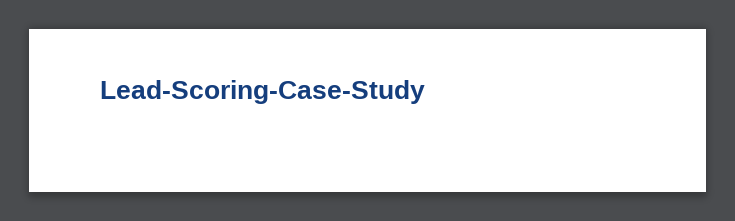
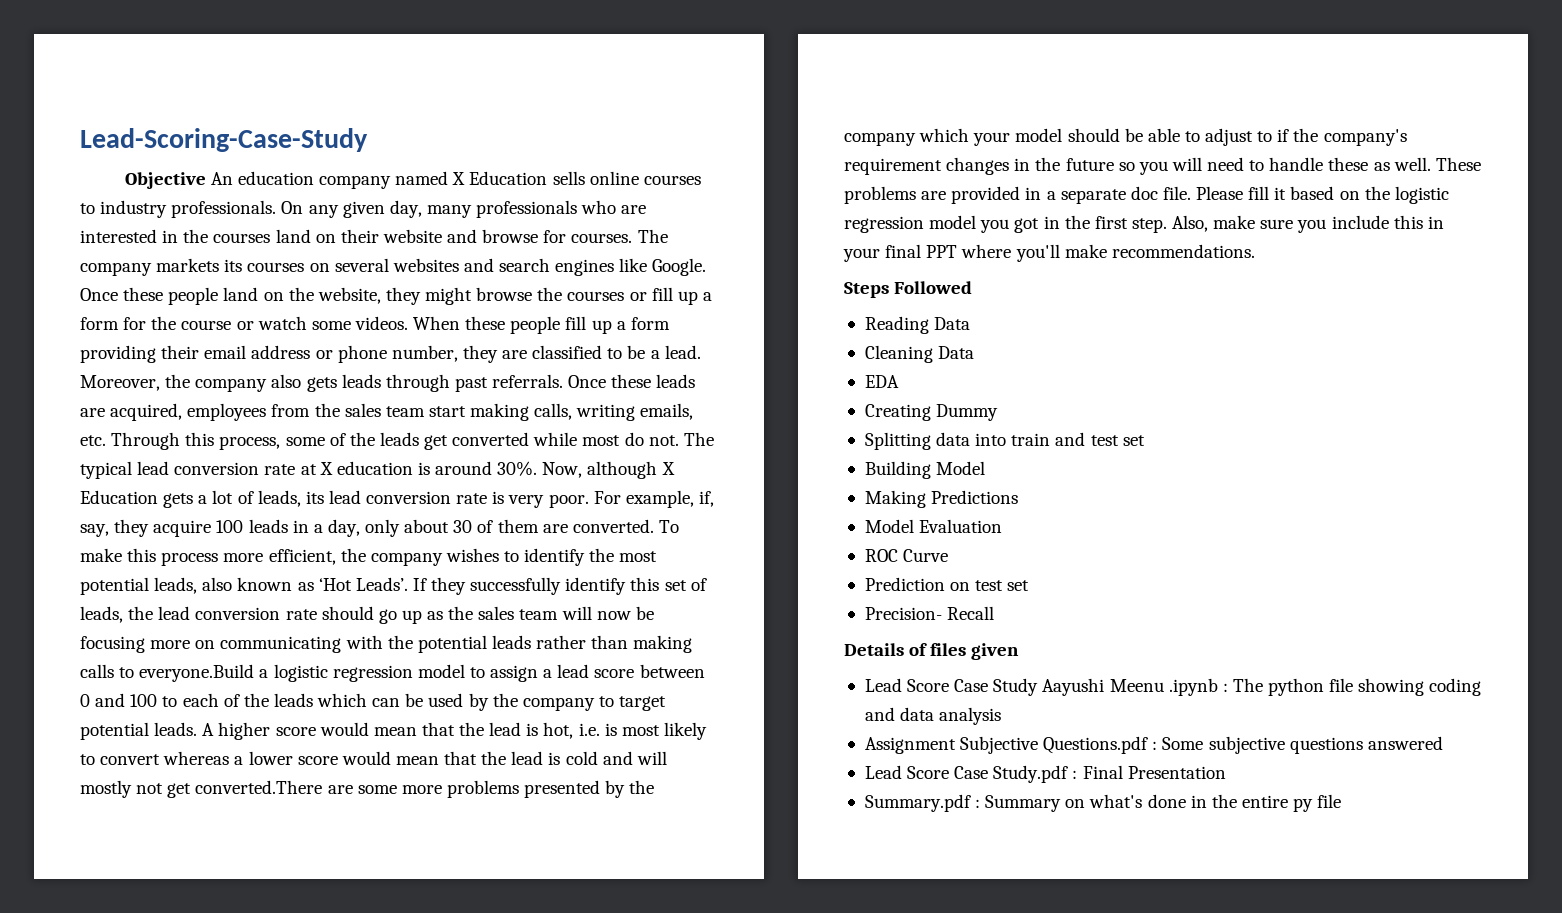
(425, 92) none -> [124,171,701,189] [80,200,647,218] [80,229,668,243] [80,258,707,276] [80,287,712,305] [80,316,670,334] [80,345,701,363] [80,374,696,392] [80,403,694,421] [80,432,714,450] [80,461,675,479] [80,490,714,508] [80,519,679,537] [80,548,658,566] [80,577,707,595] [80,606,654,624] [80,635,693,653] [80,664,705,682] [80,693,667,711] [80,722,707,740] [80,751,667,765] [80,780,655,798] [844,128,1407,146] [844,157,1481,175] [844,186,1449,204] [844,215,1444,233] [843,244,1255,262] [844,281,973,298] [864,316,971,334] [864,345,975,363] [864,375,899,388] [864,404,999,421] [864,432,1145,450] [864,461,986,479] [864,490,1019,508] [864,519,1003,533] [864,549,949,562] [864,577,1030,591] [864,606,995,620] [844,643,1020,660] [864,678,1482,696] [864,707,1002,725] [864,736,1443,754] [864,765,1226,783] [864,794,1342,812] // Objective An education company named X Education sells online courses to industry professionals. On any given day, many professionals who are interested in the courses land on their website and browse for courses. The company markets its courses on several websites and search engines like Google. Once these people land on the website, they might browse the courses or fill up a form for the course or watch some videos. When these people fill up a form providing their email address or phone number, they are classified to be a lead. Moreover, the company also gets leads through past referrals. Once these leads are acquired, employees from the sales team start making calls, writing emails, etc. Through this process, some of the leads get converted while most do not. The typical lead conversion rate at X education is around 30%. Now, although X Education gets a lot of leads, its lead conversion rate is very poor. For example, if, say, they acquire 100 leads in a day, only about 30 of them are converted. To make this process more efficient, the company wishes to identify the most potential leads, also known as ‘Hot Leads’. If they successfully identify this set of leads, the lead conversion rate should go up as the sales team will now be focusing more on communicating with the potential leads rather than making calls to everyone.Build a logistic regression model to assign a lead score between 0 and 100 to each of the leads which can be used by the company to target potential leads. A higher score would mean that the lead is hot, i.e. is most likely to convert whereas a lower score would mean that the lead is cold and will mostly not get converted.There are some more problems presented by the company which your model should be able to adjust to if the company's requirement changes in the future so you will need to handle these as well. These problems are provided in a separate doc file. Please fill it based on the logistic regression model you got in the first step. Also, make sure you include this in your final PPT where you'll make recommendations. // Steps Followed // Reading Data // Cleaning Data // EDA // Creating Dummy // Splitting data into train and test set // Building Model // Making Predictions // Model Evaluation // ROC Curve // Prediction on test set // Precision- Recall // Details of files given // Lead Score Case Study Aayushi Meenu .ipynb : The python file showing coding and data analysis // Assignment Subjective Questions.pdf : Some subjective questions answered // Lead Score Case Study.pdf : Final Presentation // Summary.pdf : Summary on what's done in the entire py file

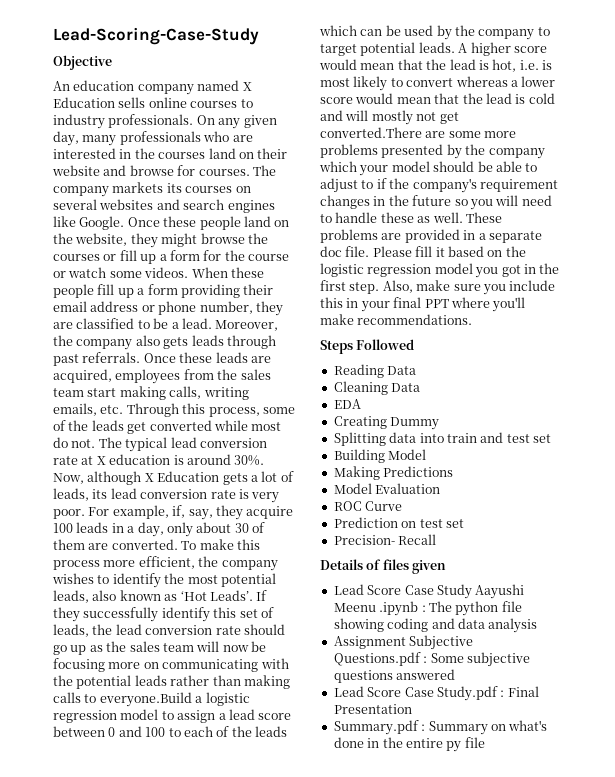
(206, 180) none -> (112, 62) //

